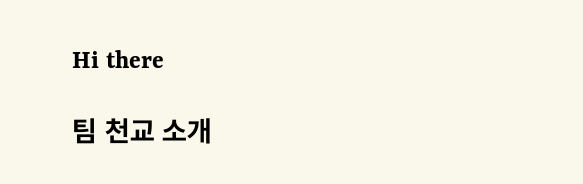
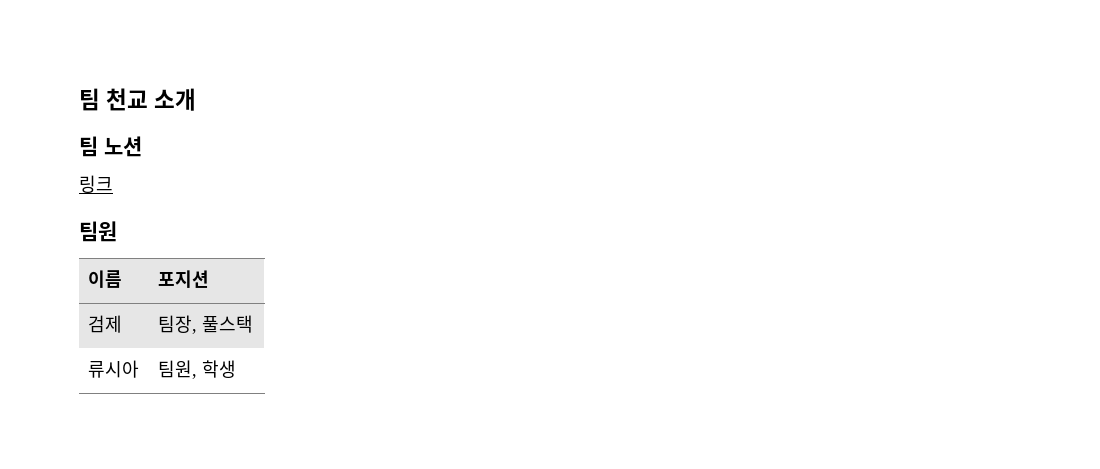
[72,50,165,68] Hi there // -> (79, 99) none
(213, 131) none -> [79,136,142,157] [79,175,113,193] [79,221,117,242] [88,270,123,288] [158,270,210,288] [88,315,123,333] [158,315,254,334] [88,360,140,378] [158,360,237,379] // 팀 노션 // 링크 // 팀원 // 이름 | 포지션 // 검제 | 팀장, 풀스택 // 류시아 | 팀원, 학생

